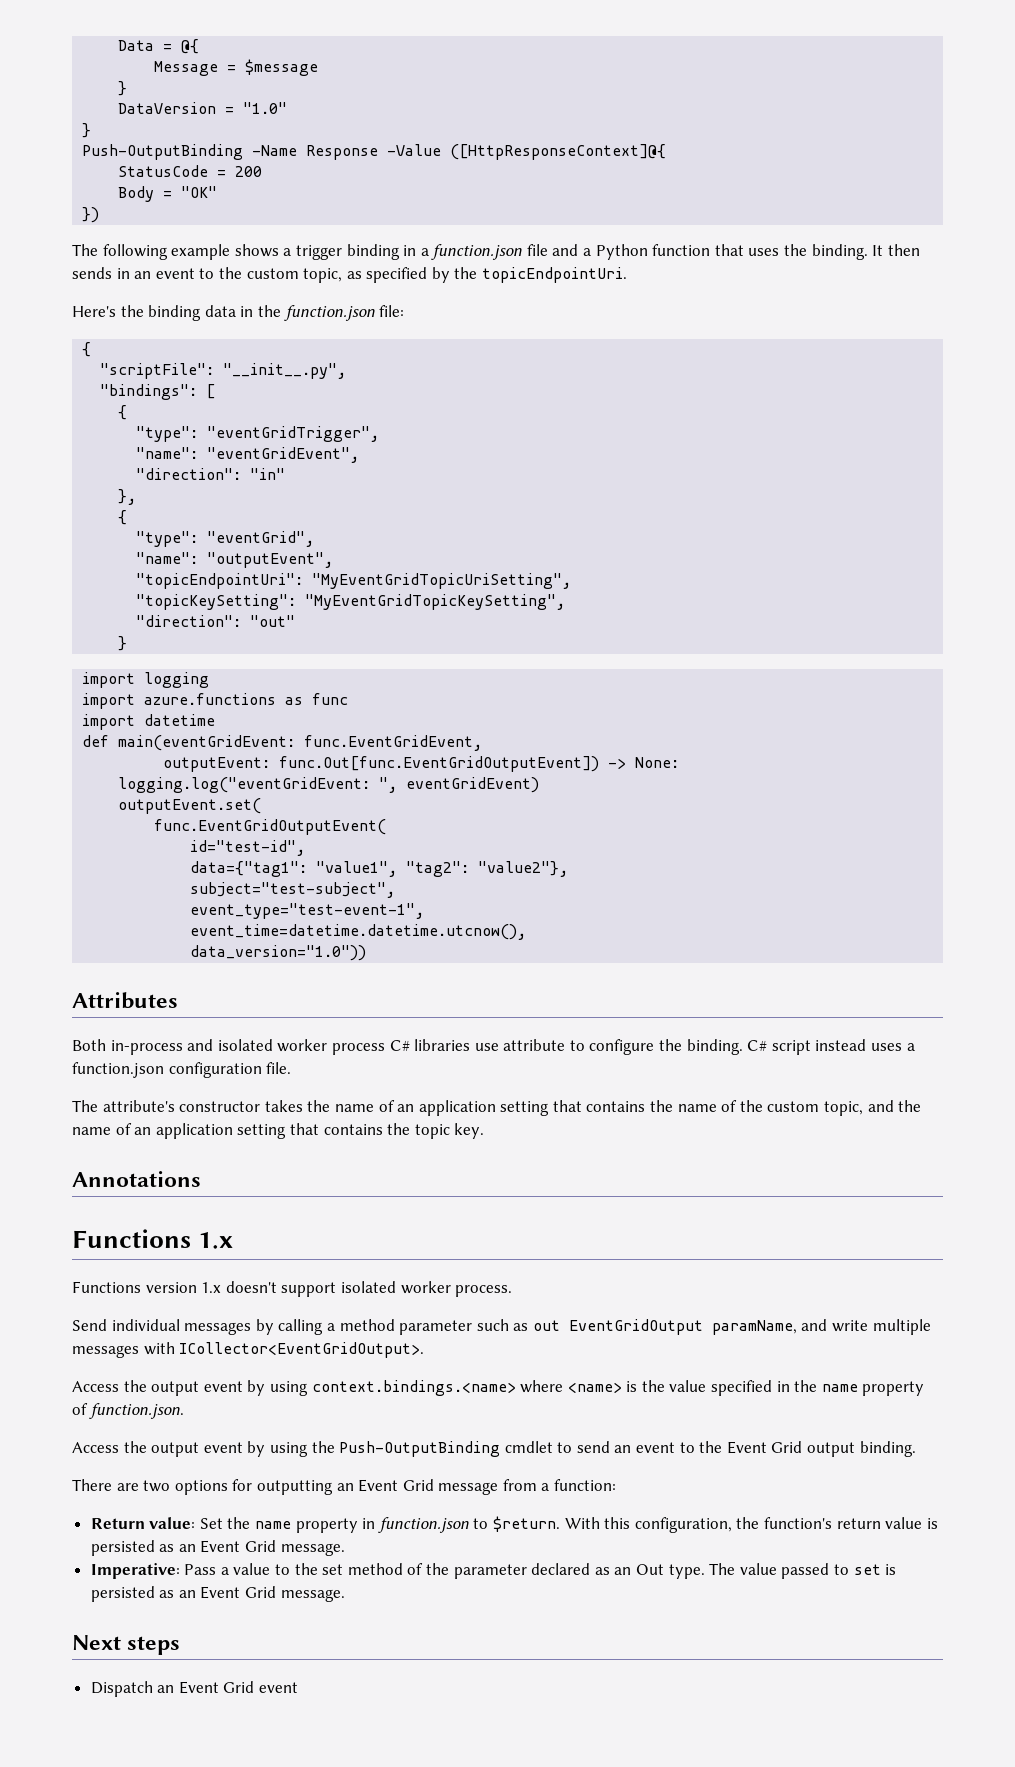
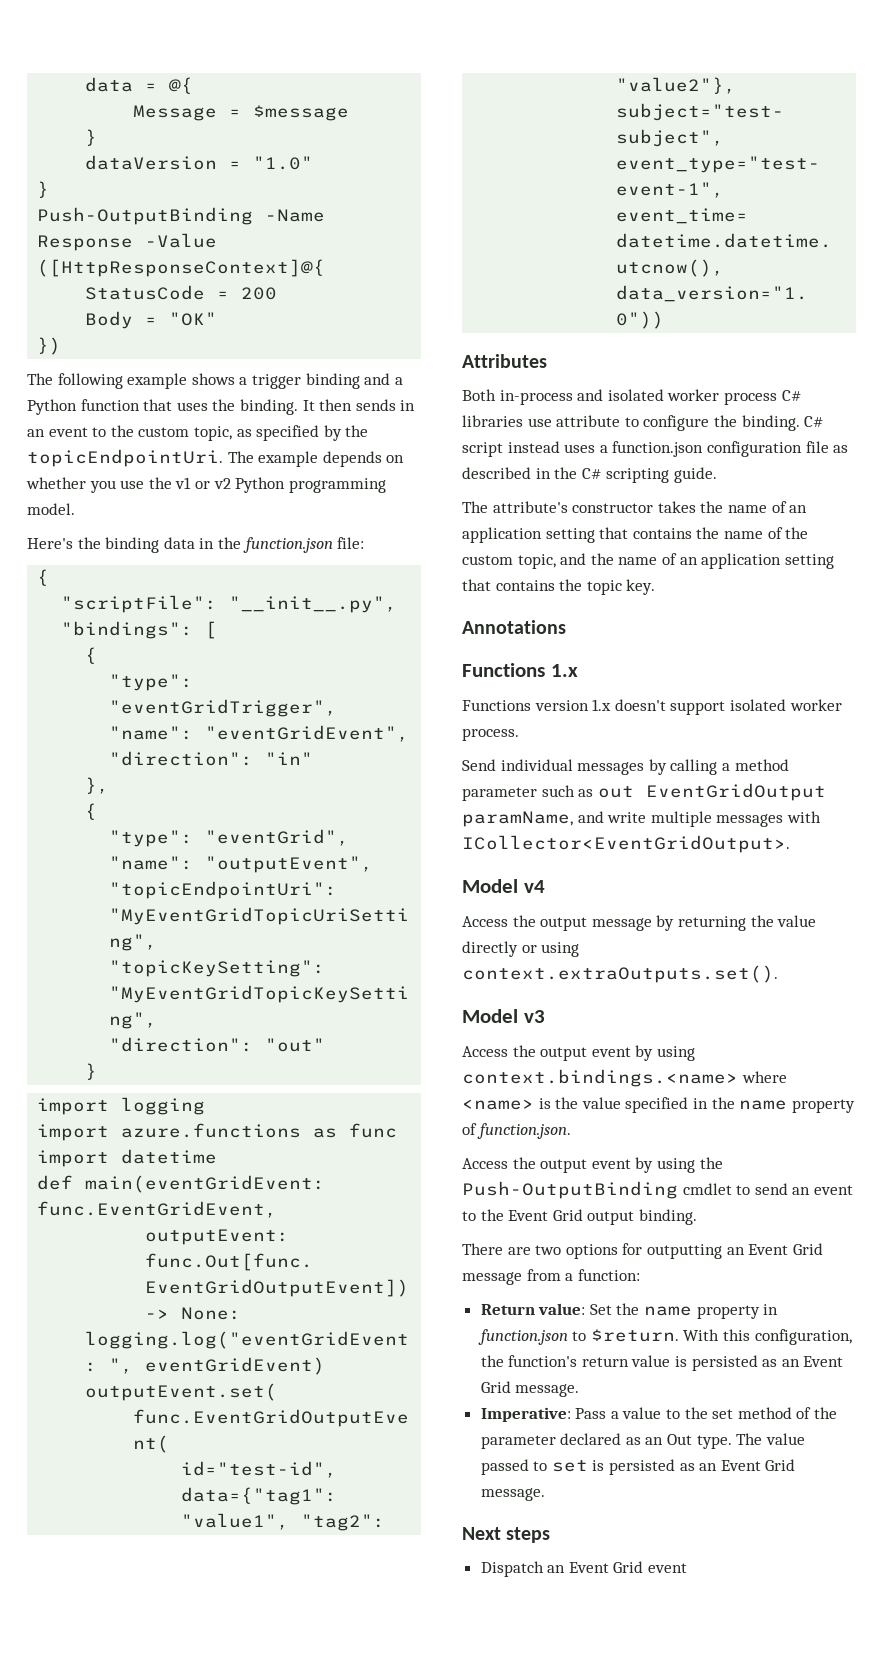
[118,40,155,51] Data -> [85,77,134,92] data
[118,102,217,114] DataVersion -> [85,155,218,170] dataVersion
[403,244,548,260] in a function.json file -> (360, 381) none
(628, 275) none -> [227,451,405,467] [26,477,386,493] [27,503,75,515] The example depends on whether you use the v1 or v2 Python programming model.
[266,1062,292,1074] file. -> [805,441,849,453] [462,467,717,483] file as described in the C# scripting guide.
(425, 1350) none -> [462,879,545,893] [462,915,817,931] [462,941,580,957] [462,965,778,983] [462,1009,545,1023] // Model v4 // Access the output message by returning the value directly or using context.extraOutputs.set(). // Model v3

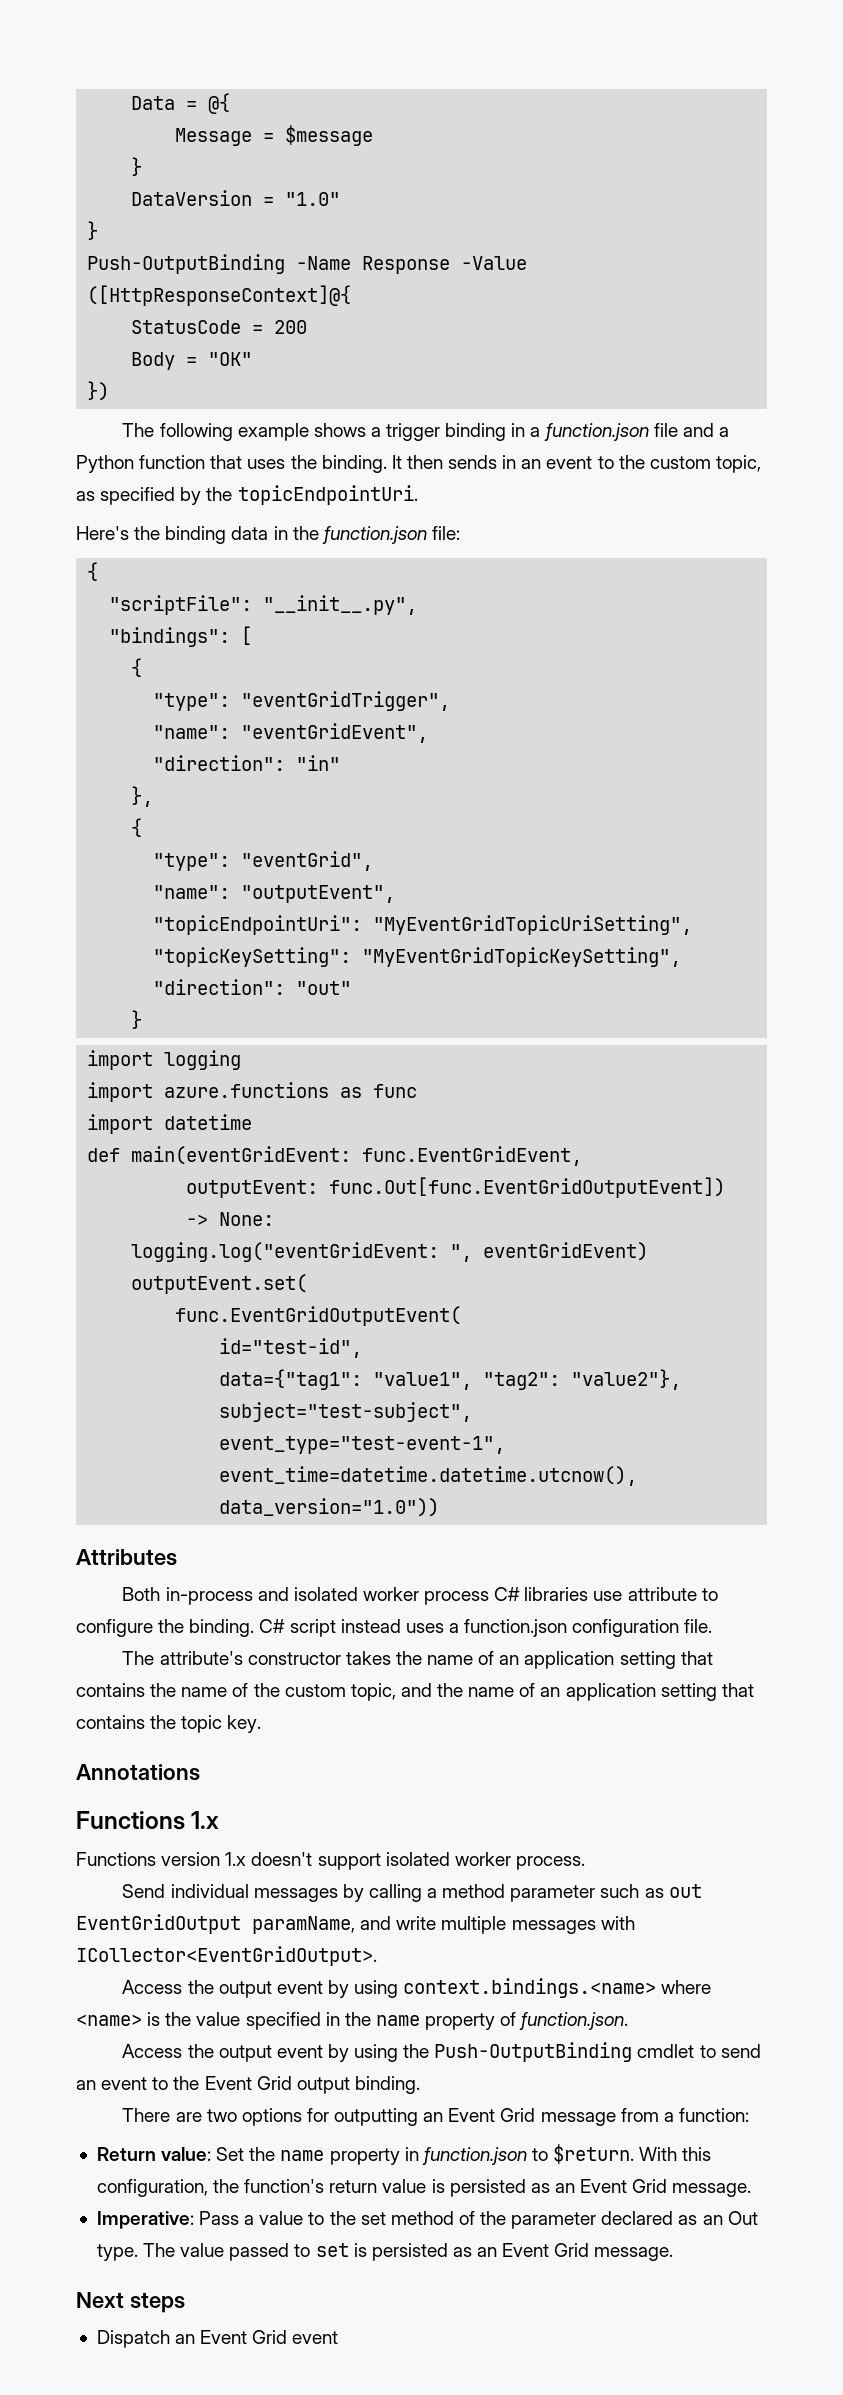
[85,77,134,92] data -> [131,96,176,110] Data
[85,155,218,170] dataVersion -> [131,190,253,206] DataVersion
(360, 381) none -> [511,423,678,441] in a function.json file
[227,451,405,467] [26,477,386,493] [27,503,75,515] The example depends on whether you use the v1 or v2 Python programming model. -> (418, 495) none
[805,441,849,453] [462,467,717,483] file as described in the C# scripting guide. -> [684,1619,713,1633] file.
[462,879,545,893] [462,915,817,931] [462,941,580,957] [462,965,778,983] [462,1009,545,1023] // Model v4 // Access the output message by returning the value directly or using context.extraOutputs.set(). // Model v3 -> (377, 1956) none

